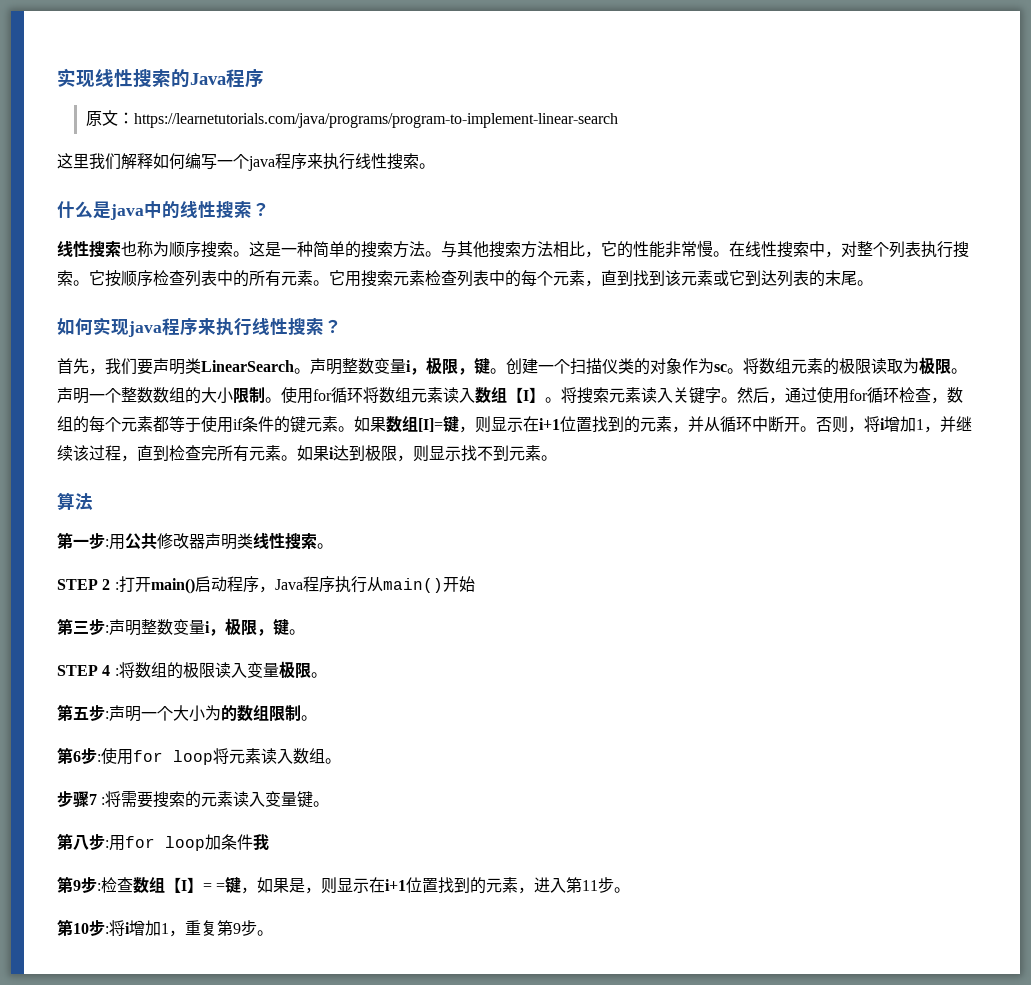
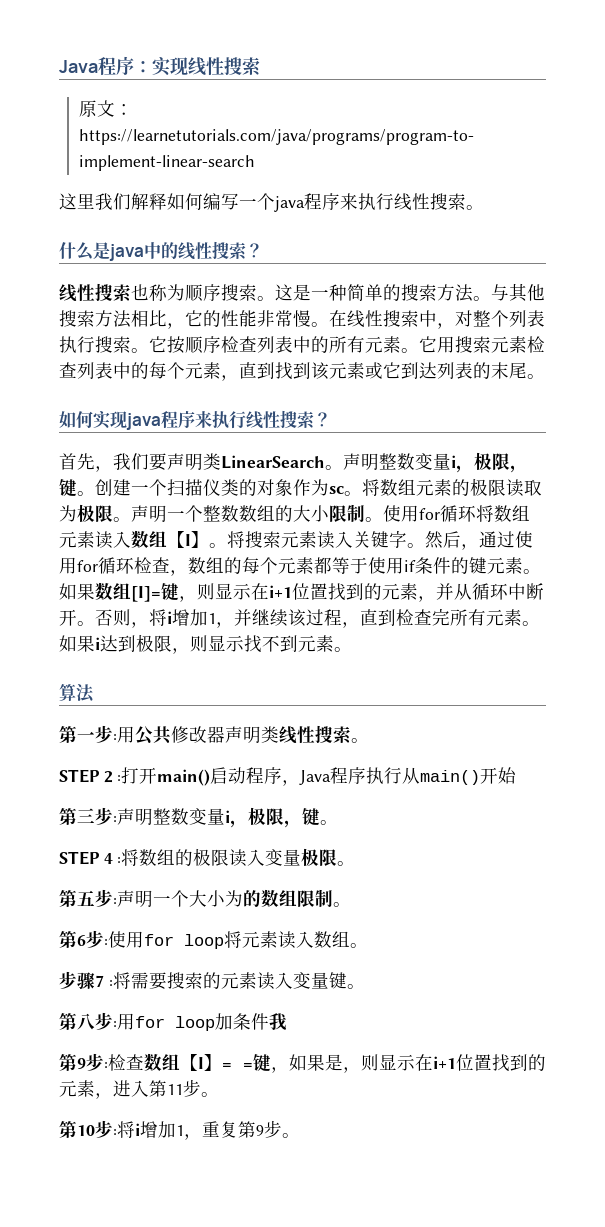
(57, 77) none -> [59,56,152,76] Java程序：
[171,69,264,88] 的Java程序 -> (260, 66) none

